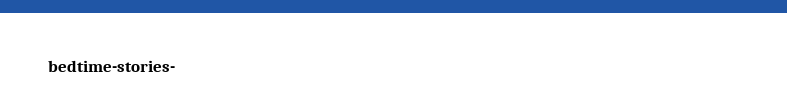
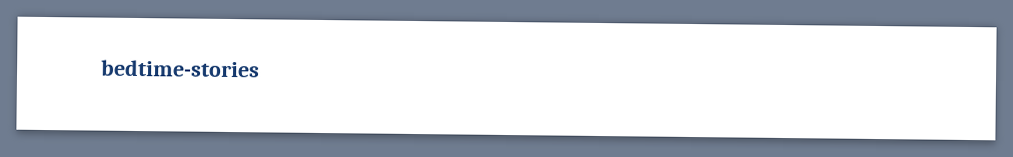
[48,60,175,72] bedtime-stories- -> [101,59,260,78] bedtime-stories

